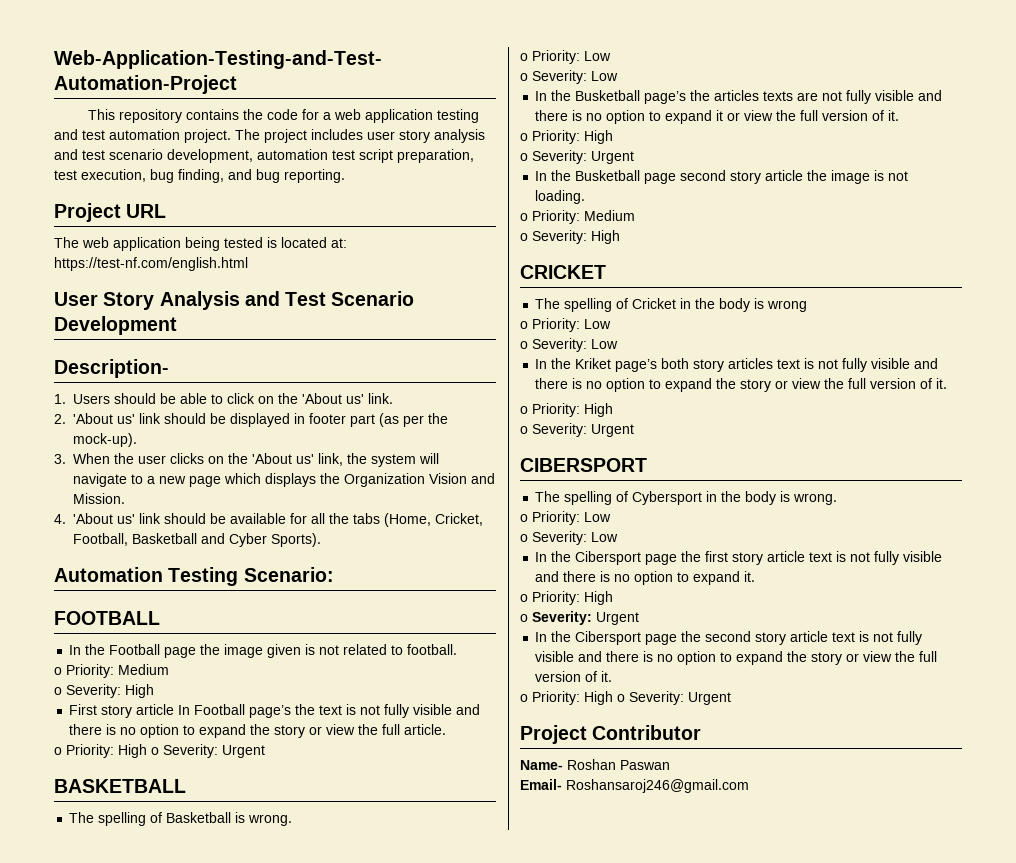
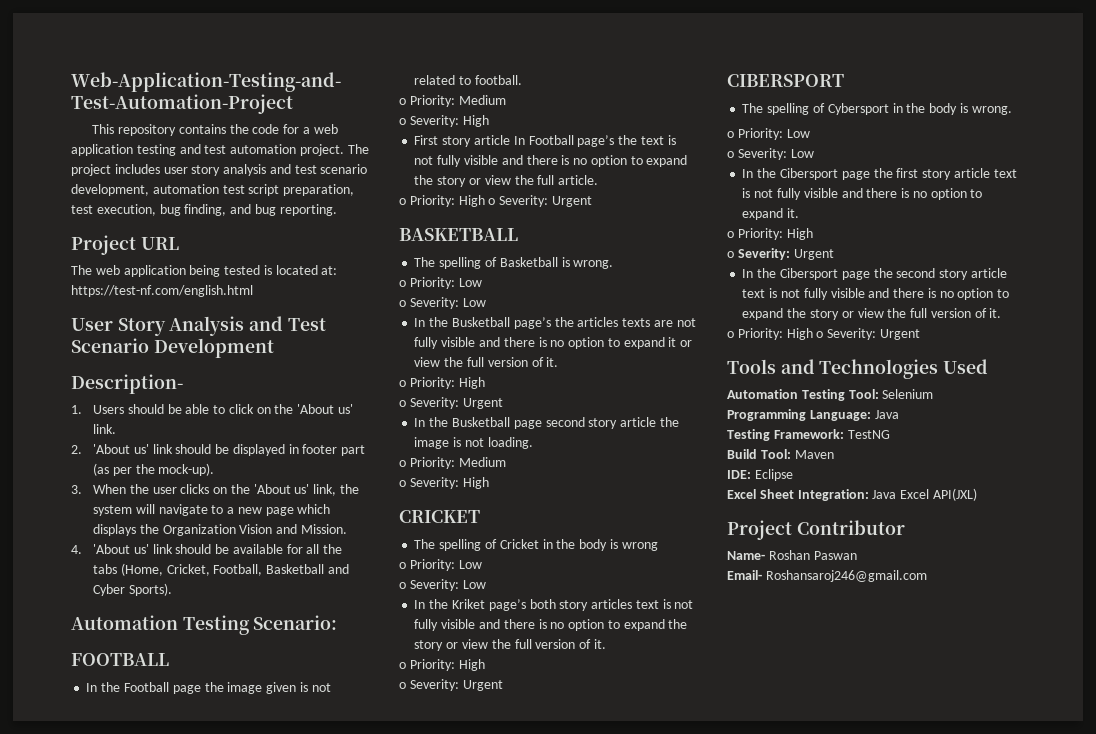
(731, 698) none -> [727,359,989,379] [727,389,934,401] [727,409,899,421] [727,429,890,441] [727,449,834,459] [727,469,793,481] [727,488,977,501] // Tools and Technologies Used // Automation Testing Tool: Selenium // Programming Language: Java // Testing Framework: TestNG // Build Tool: Maven // IDE: Eclipse // Excel Sheet Integration: Java Excel API(JXL)

